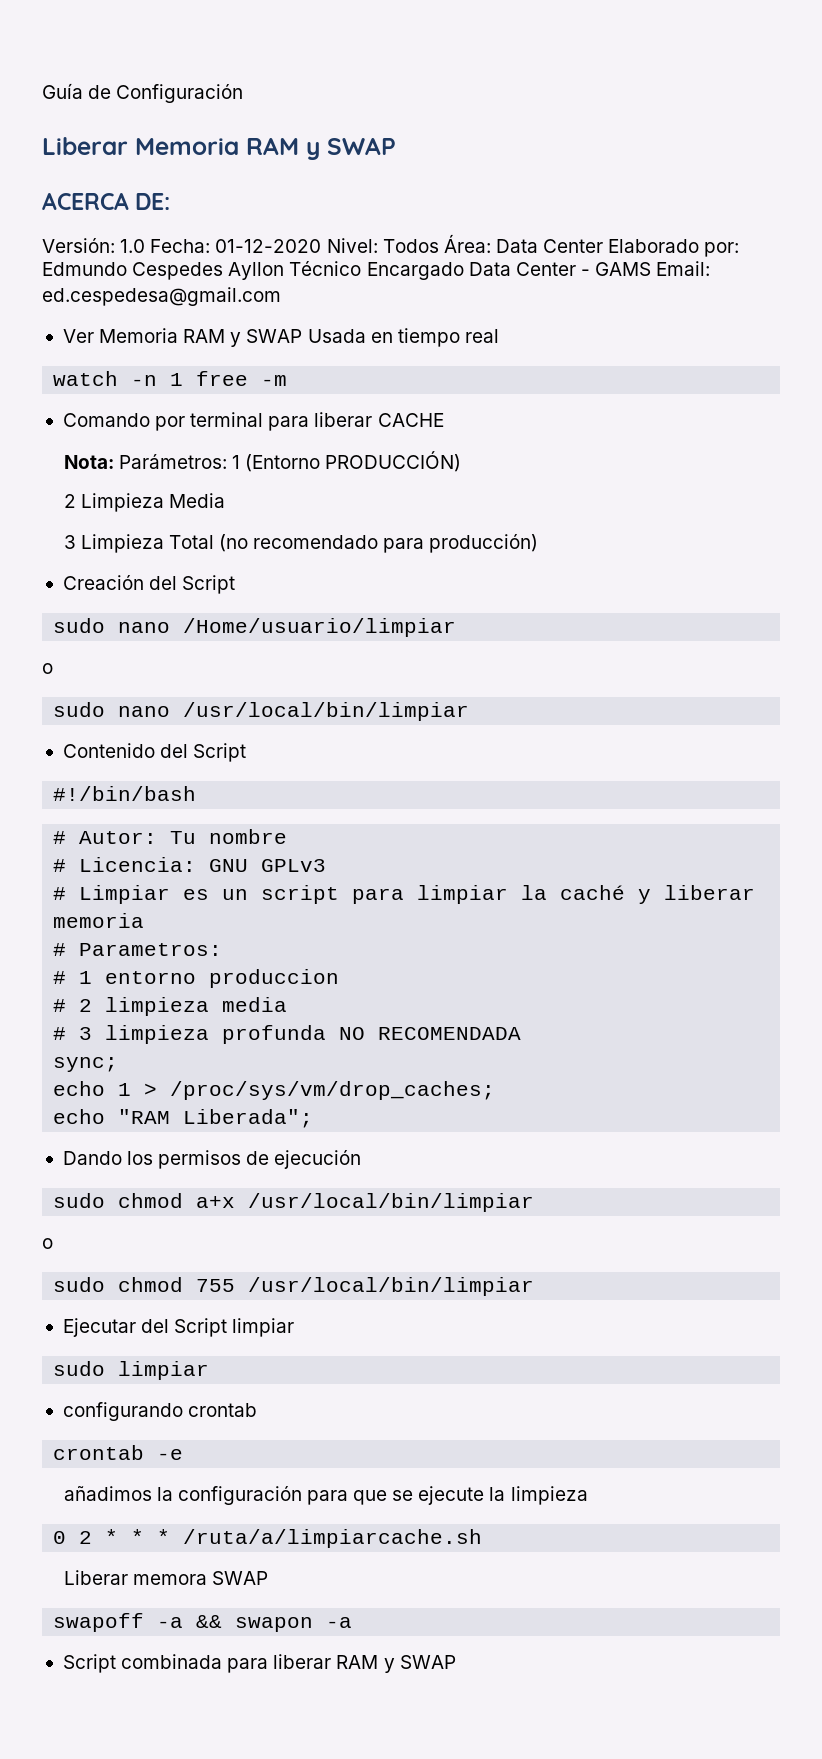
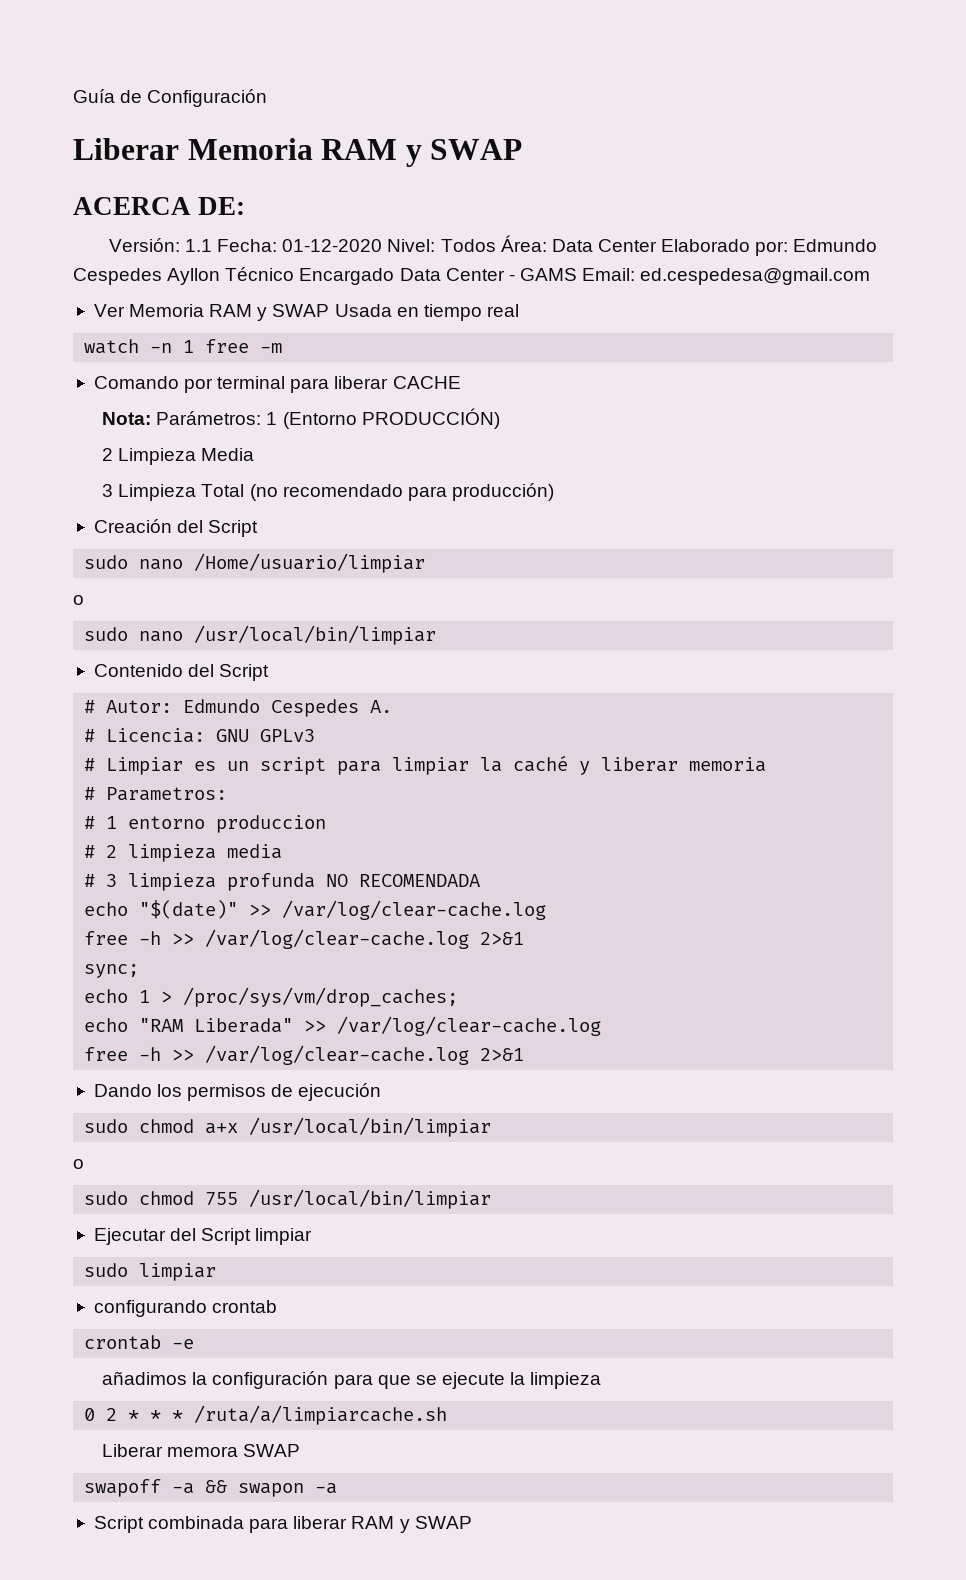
[120,239,146,253] 1.0 -> [185,239,213,252] 1.1
[53,786,197,801] // #!/bin/bash -> (270, 672) none
[170,829,288,844] Tu nombre -> [183,699,393,717] Edmundo Cespedes A.
(522, 1033) none -> [84,900,547,920] [84,929,525,949] // echo "$(date)" >> /var/log/clear-cache.log // free -h >> /var/log/clear-cache.log 2>&1
[183,1109,314,1128] Liberada"; -> [194,1016,602,1036] [84,1045,525,1065] Liberada" >> /var/log/clear-cache.log // free -h >> /var/log/clear-cache.log 2>&1

